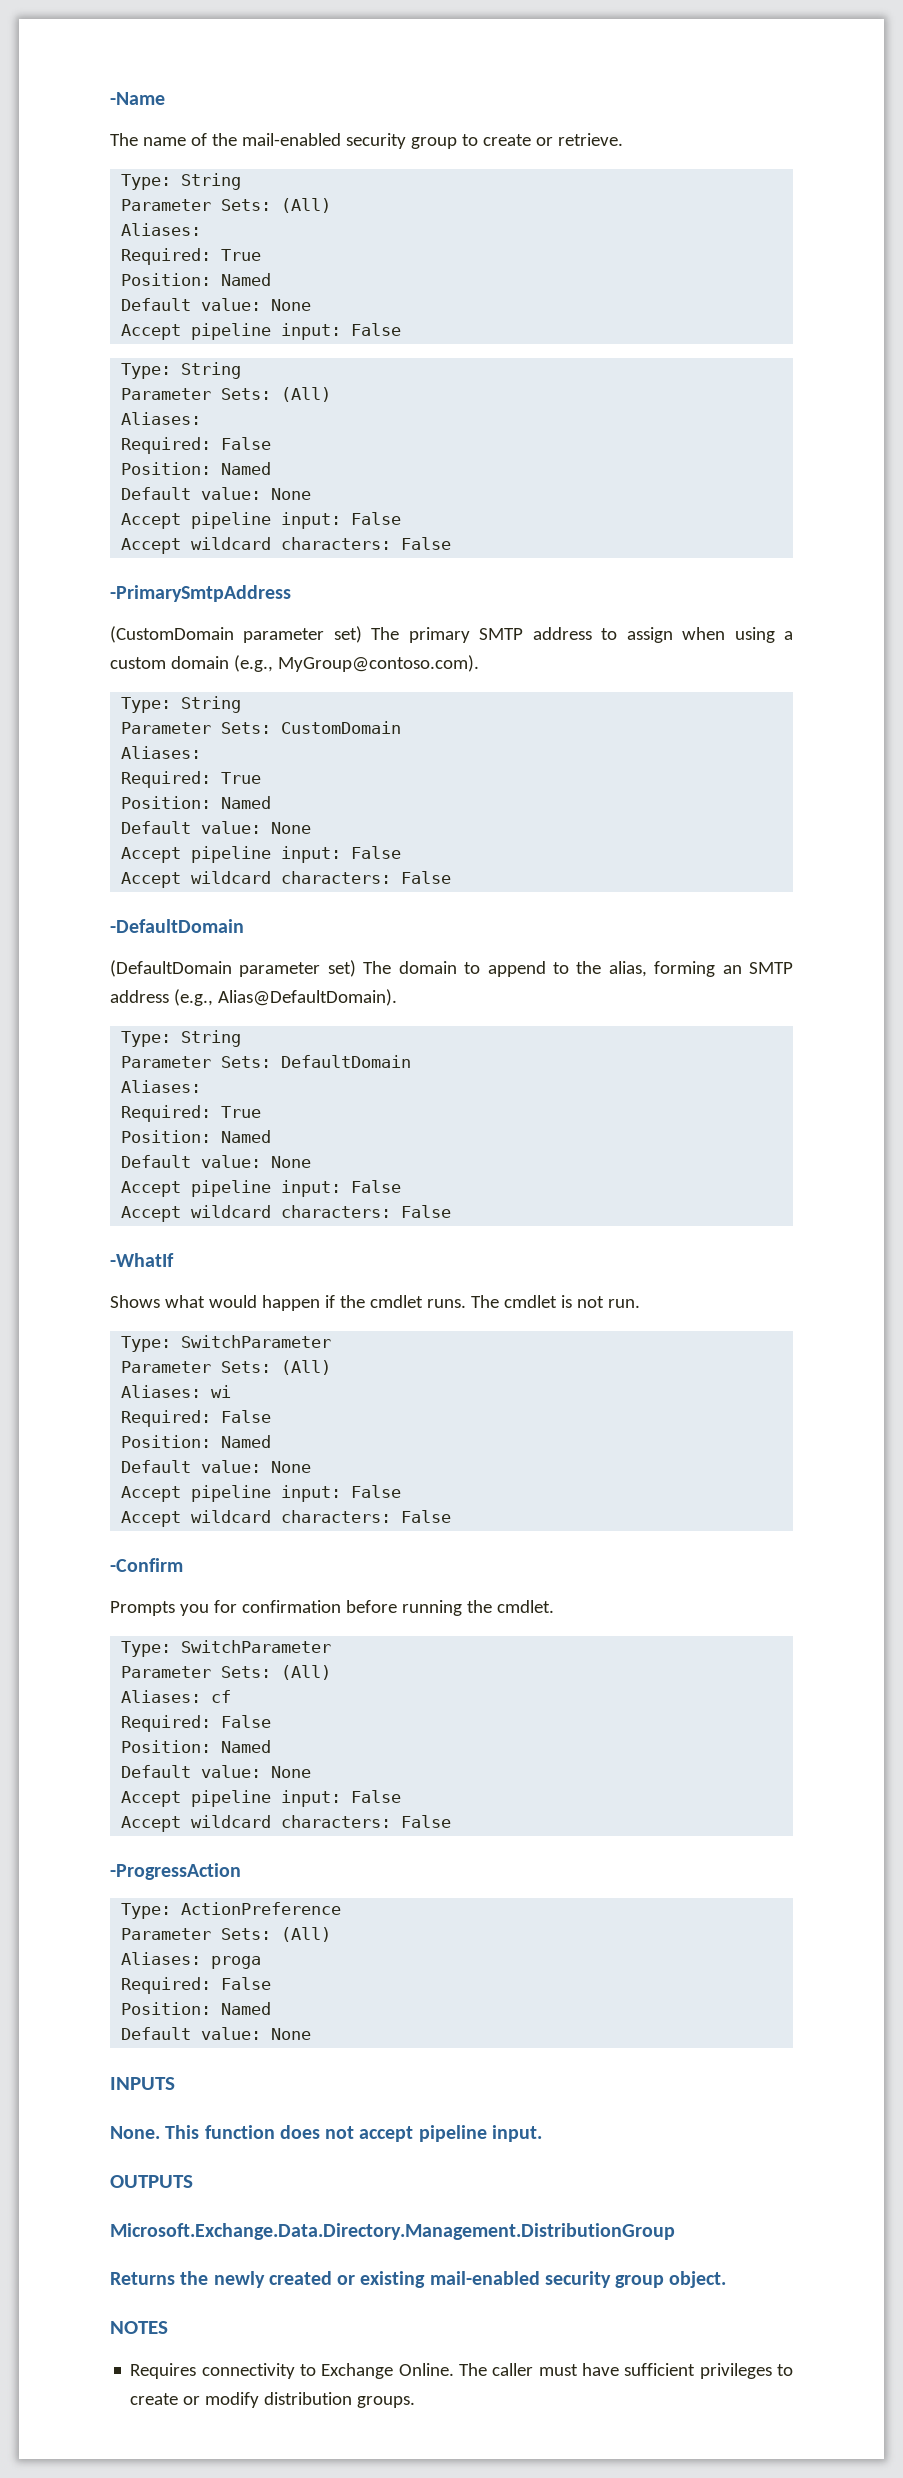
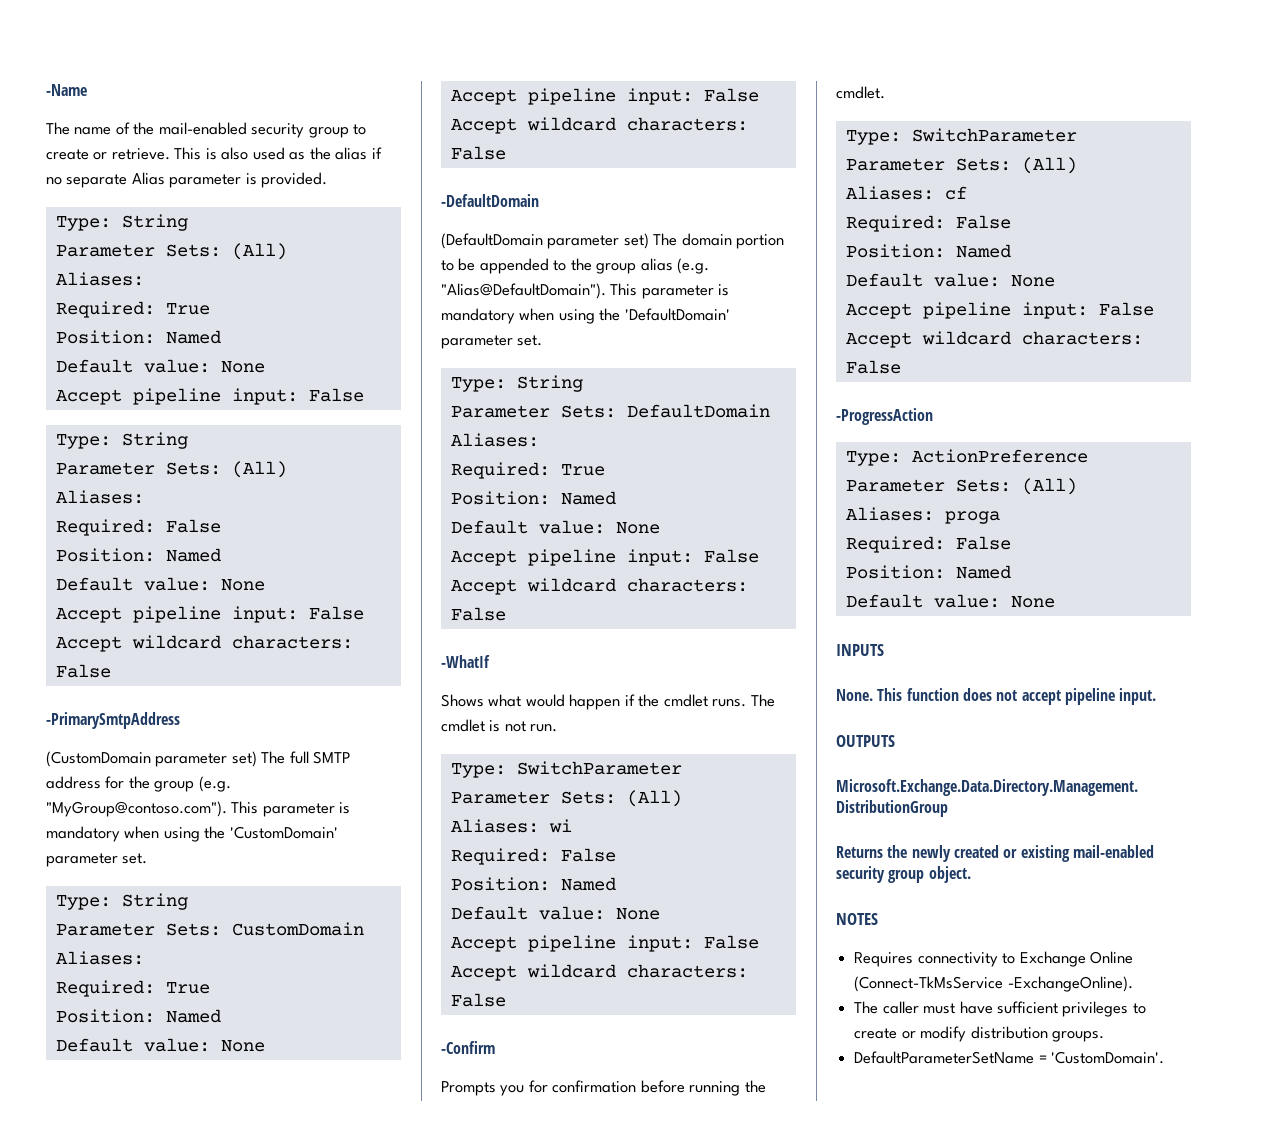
(623, 139) none -> [174,147,382,160] [46,172,328,188] This is also used as the alias if no separate Alias parameter is provided.
[408,627,794,643] [110,655,479,672] primary SMTP address to assign when using a custom domain (e.g., MyGroup@contoso.com). -> [289,751,351,764] [46,776,231,792] [46,801,351,817] [46,826,338,842] [46,853,148,867] full SMTP address for the group (e.g. "MyGroup@contoso.com"). This parameter is mandatory when using the 'CustomDomain' parameter set.
[464,961,793,977] [110,989,397,1006] to append to the alias, forming an SMTP address (e.g., Alias@DefaultDomain). -> [736,234,785,249] [441,258,710,274] [441,283,730,299] [441,308,730,324] [441,335,543,349] portion to be appended to the group alias (e.g. "Alias@DefaultDomain"). This parameter is mandatory when using the 'DefaultDomain' parameter set.
[398,2363,454,2376] Online. -> [1089,951,1133,964] [854,976,1133,992] Online (Connect-TkMsService -ExchangeOnline). //
(416, 2402) none -> [854,1051,1165,1064] // DefaultParameterSetName = 'CustomDomain'.

